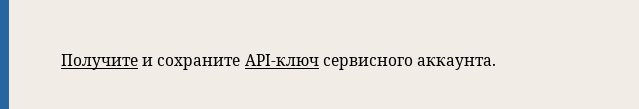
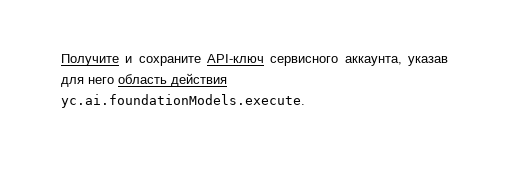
[416,57,496,70] аккаунта. -> [344,56,448,66] [61,73,227,87] [61,94,305,108] аккаунта, указав для него область действия yc.ai.foundationModels.execute.

